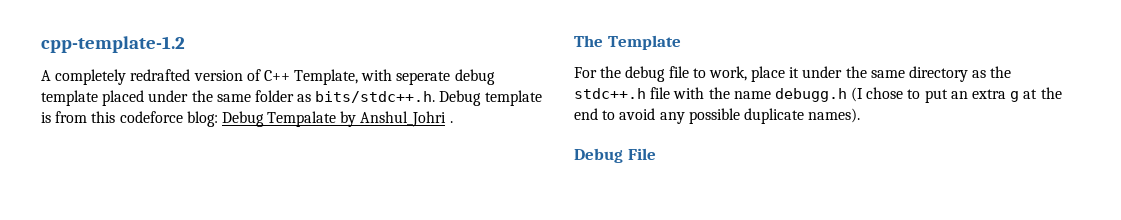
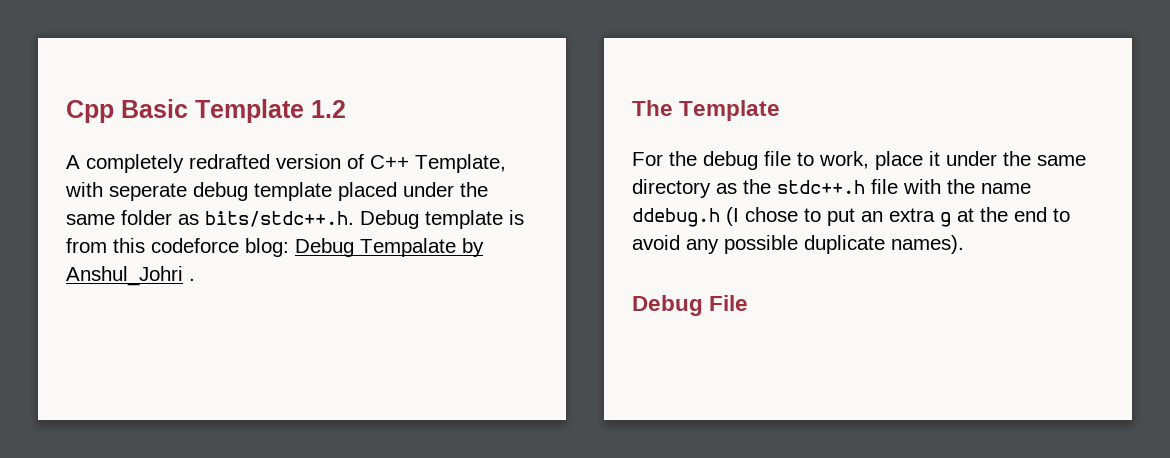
[41,36,185,53] cpp-template-1.2 -> [66,99,346,123] Cpp Basic Template 1.2
[774,88,847,102] debugg.h -> [632,208,720,227] ddebug.h

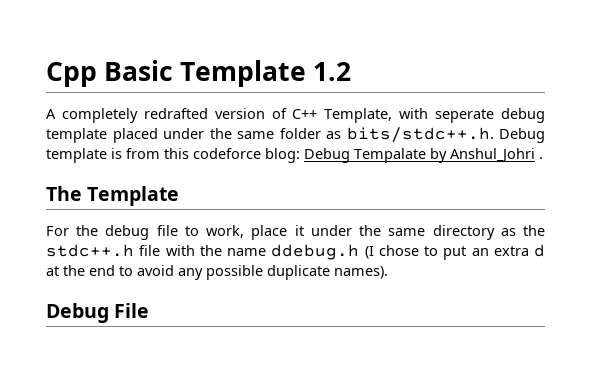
[940,212,951,227] g -> [534,244,545,257] d

